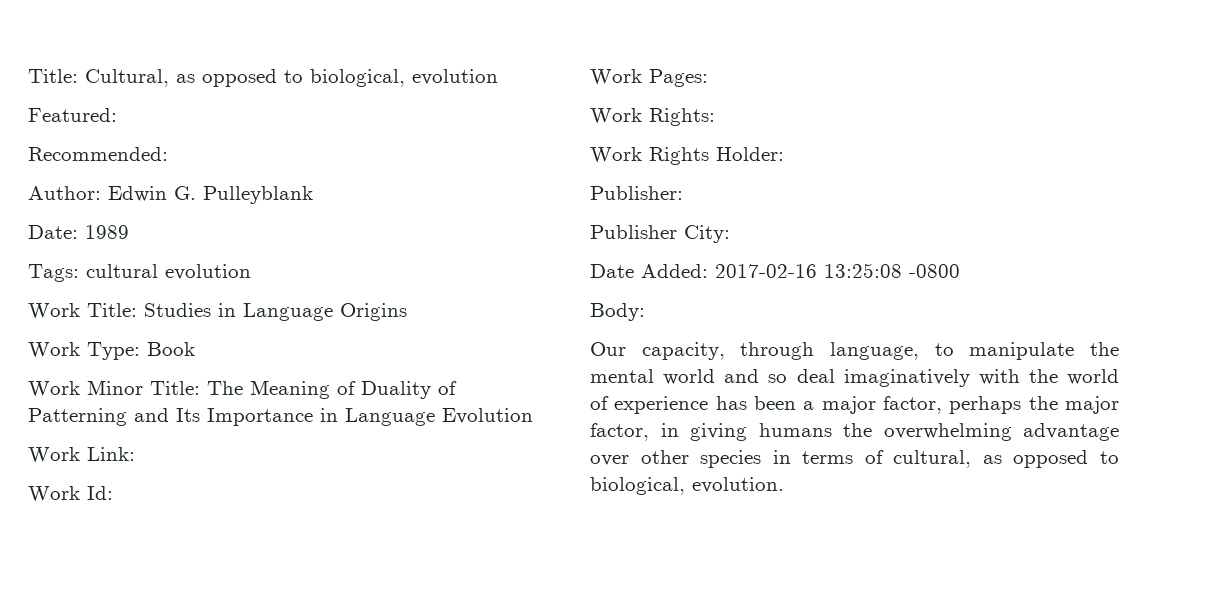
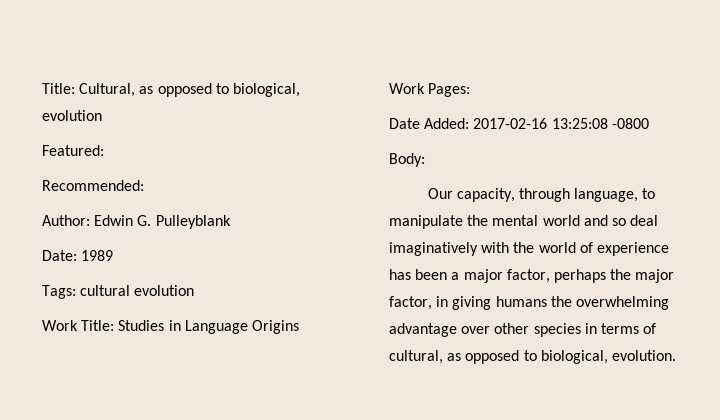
[87,342,195,360] [28,380,457,399] [28,408,533,426] [28,447,135,463] [28,486,113,502] [590,69,708,87] [590,108,715,126] [590,147,784,165] [590,186,683,200] [590,225,730,243] Type: Book // Work Minor Title: The Meaning of Duality of Patterning and Its Importance in Language Evolution // Work Link: // Work Id: // Work Pages: // Work Rights: // Work Rights Holder: // Publisher: // Publisher City: -> [428,83,471,97] Pages:

